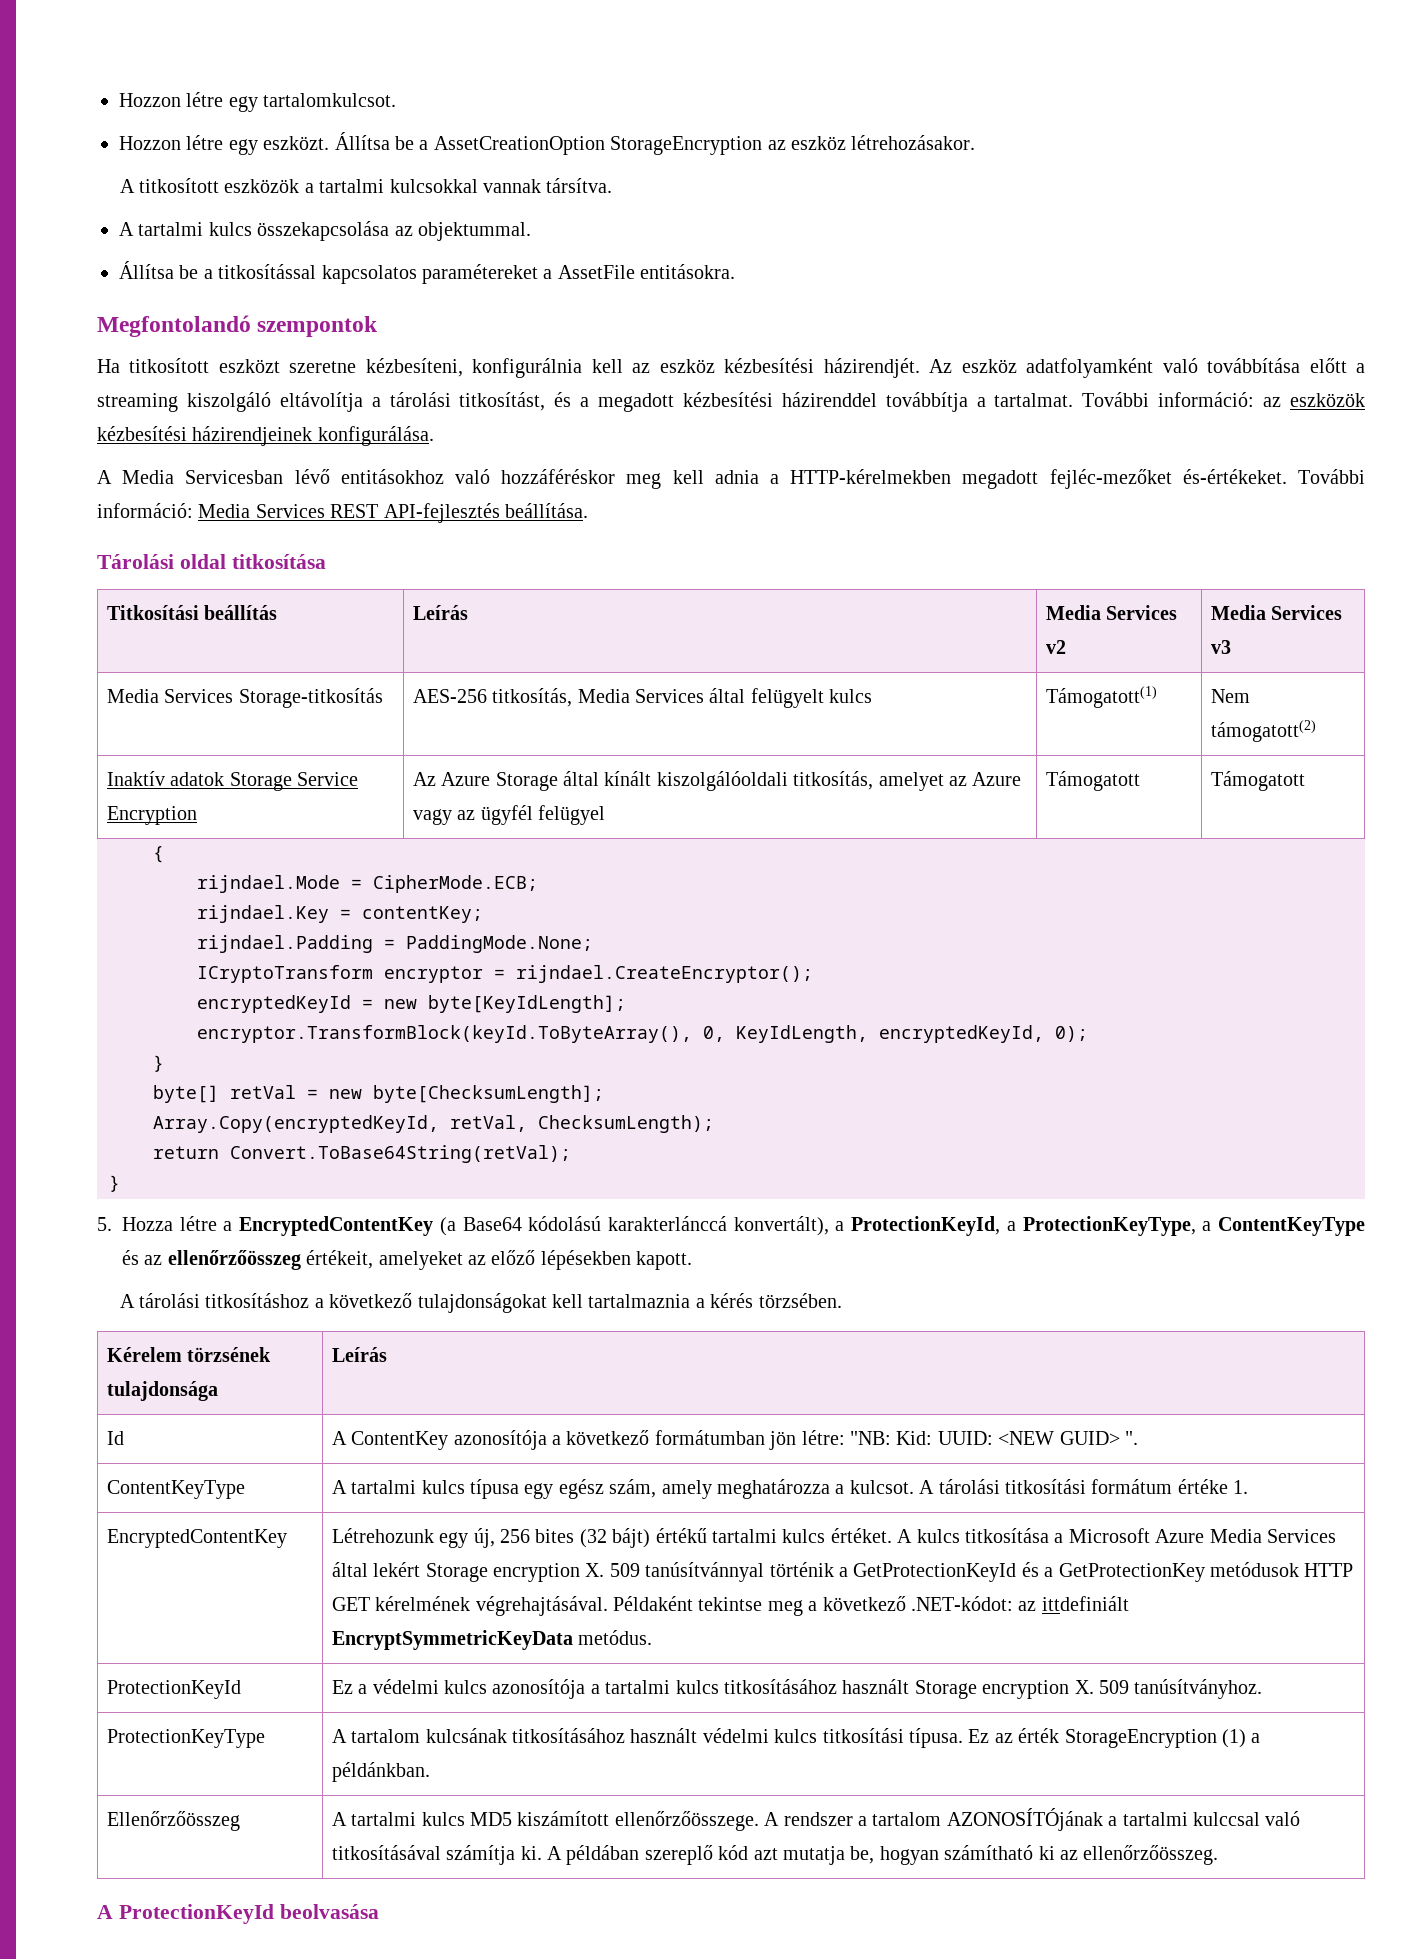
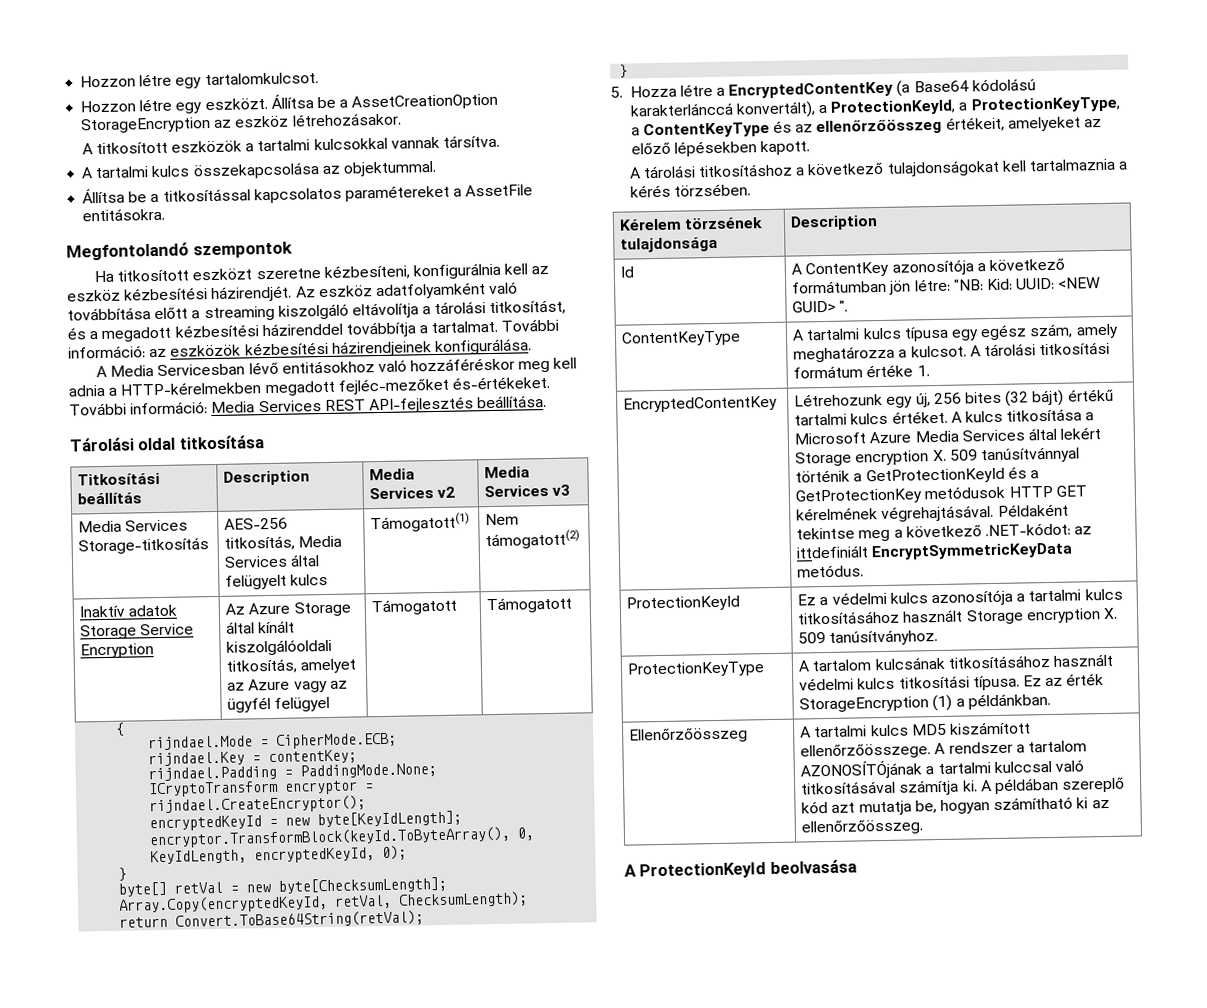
[412,605,468,620] Leírás -> [223,470,311,486] Description
[331,1347,387,1362] Leírás -> [790,215,879,231] Description

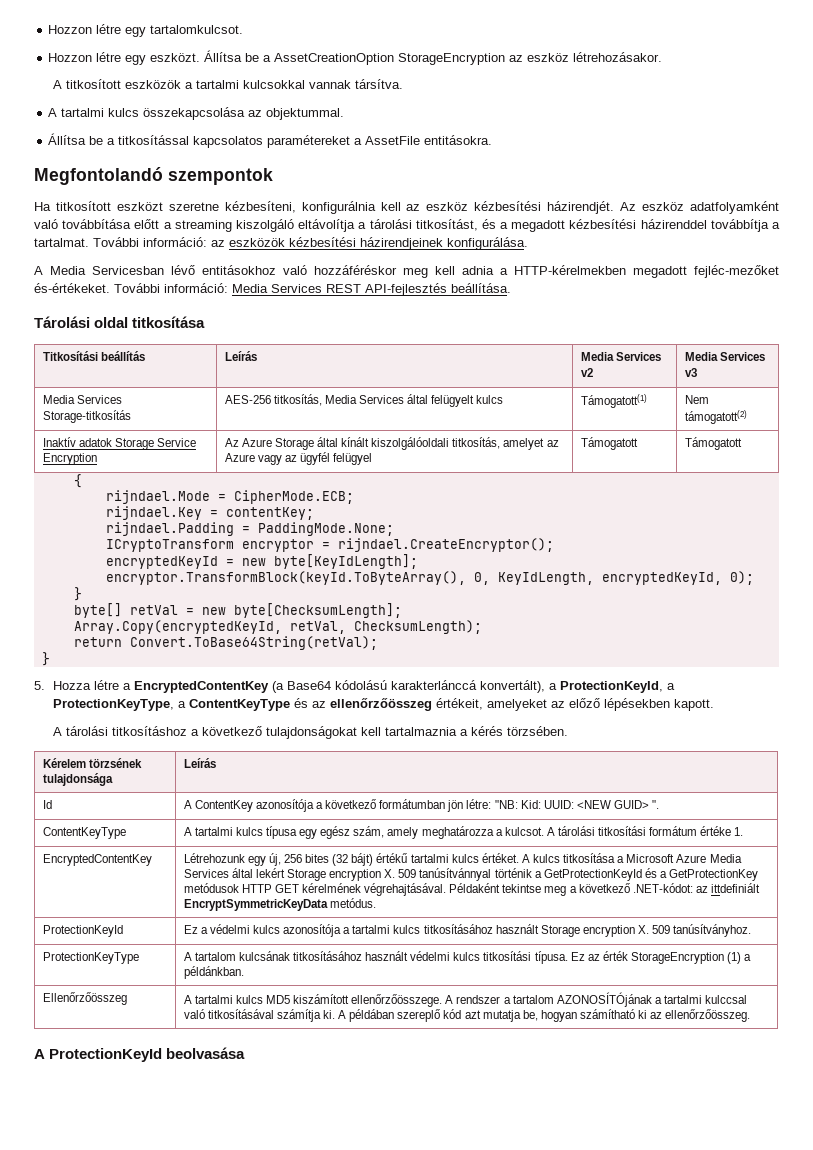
[223,470,311,486] Description -> [224,351,257,361] Leírás
[790,215,879,231] Description -> [183,758,216,768] Leírás

